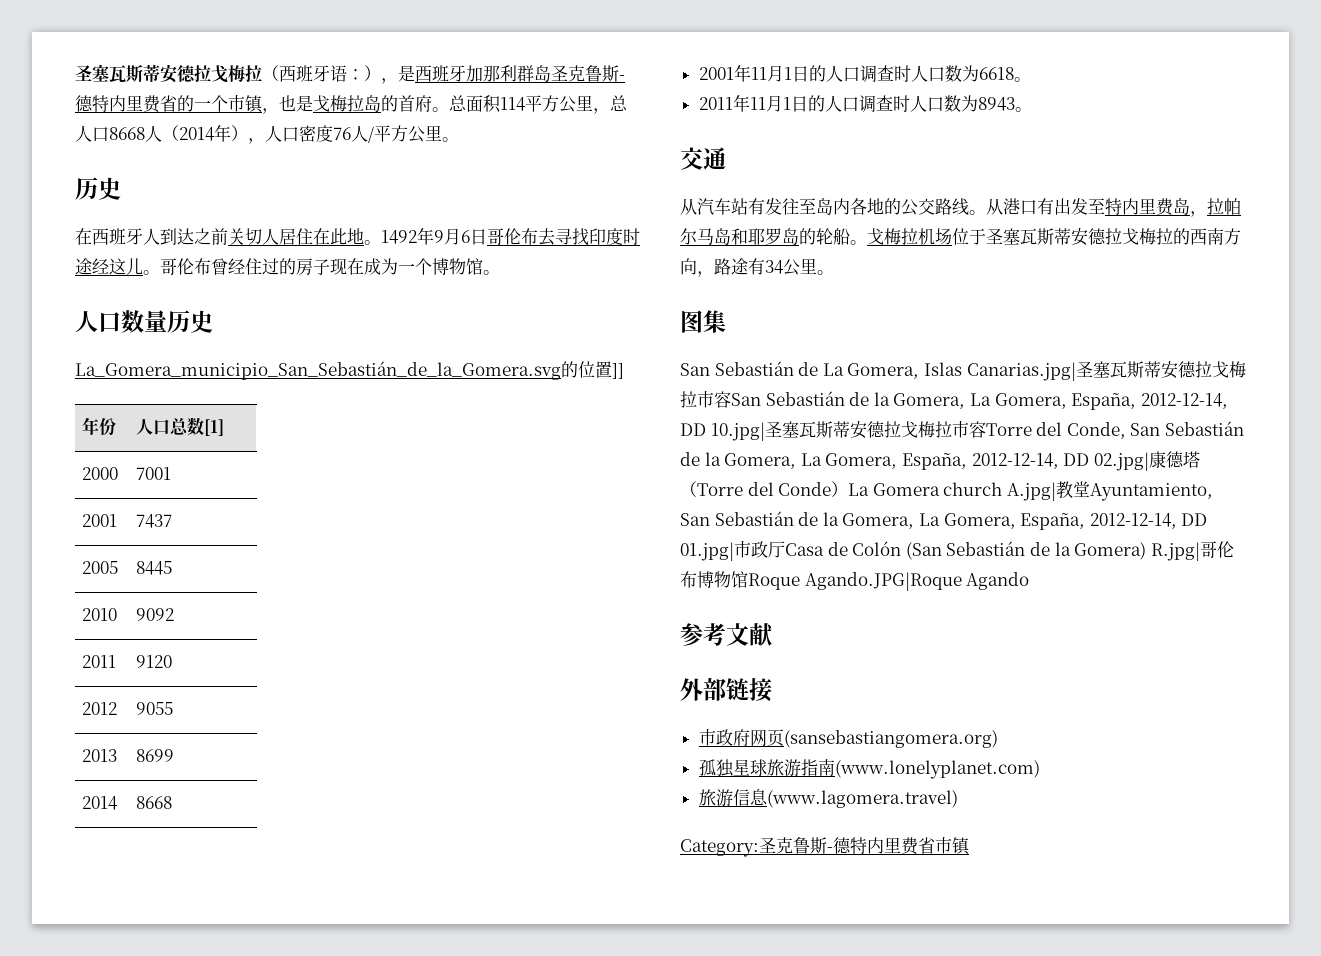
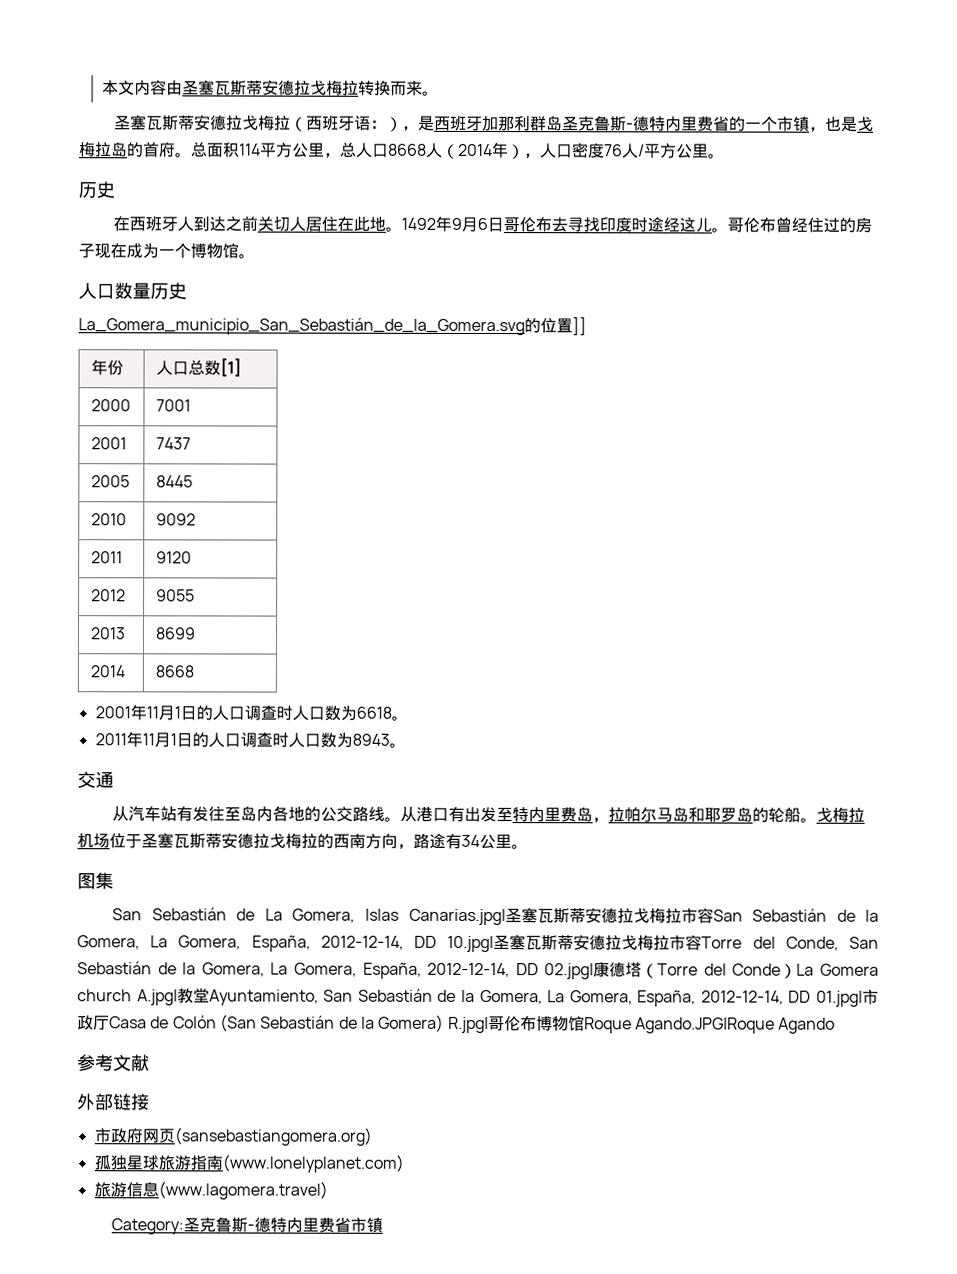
(75, 73) none -> [102,79,440,96] 本文内容由圣塞瓦斯蒂安德拉戈梅拉转换而来。 //

